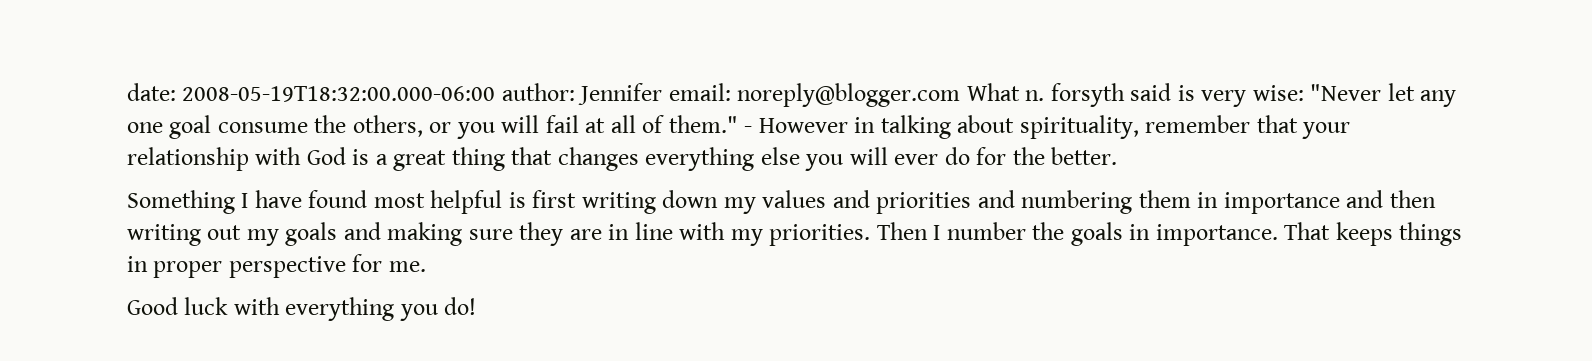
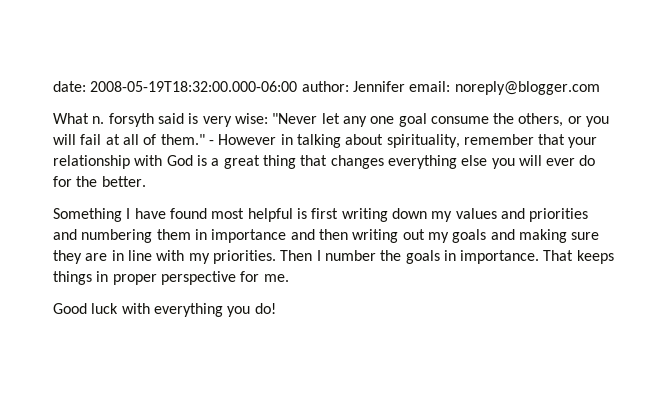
(961, 95) none -> (600, 88) //

